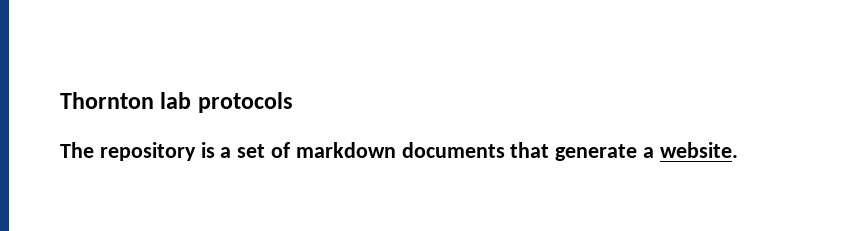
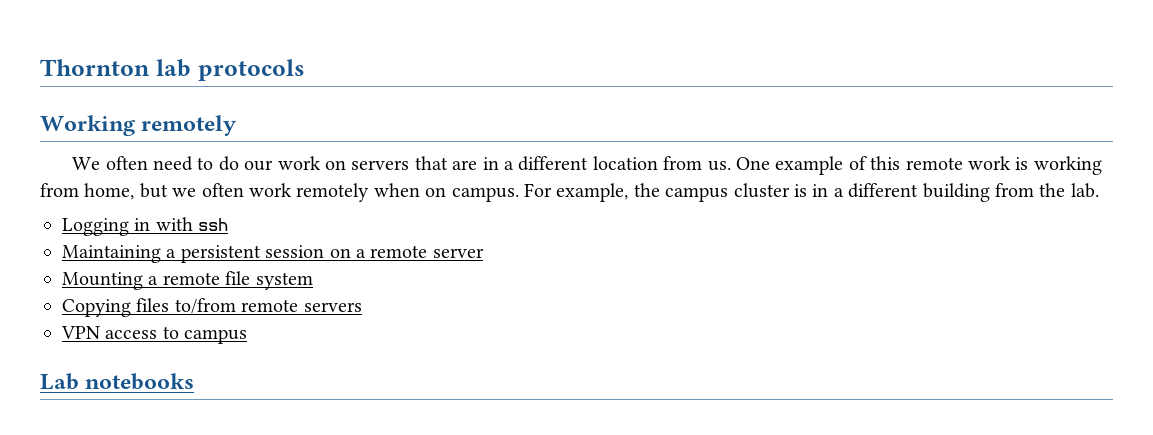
[60,142,738,161] The repository is a set of markdown documents that generate a website. -> [40,115,238,136] [72,156,1102,175] [40,183,1099,202] [62,217,229,236] [62,245,484,263] [62,271,313,290] [62,298,362,317] [61,326,248,344] [40,373,195,390] Working remotely // We often need to do our work on servers that are in a different location from us. One example of this remote work is working from home, but we often work remotely when on campus. For example, the campus cluster is in a different building from the lab. // Logging in with ssh // Maintaining a persistent session on a remote server // Mounting a remote file system // Copying files to/from remote servers // VPN access to campus // Lab notebooks

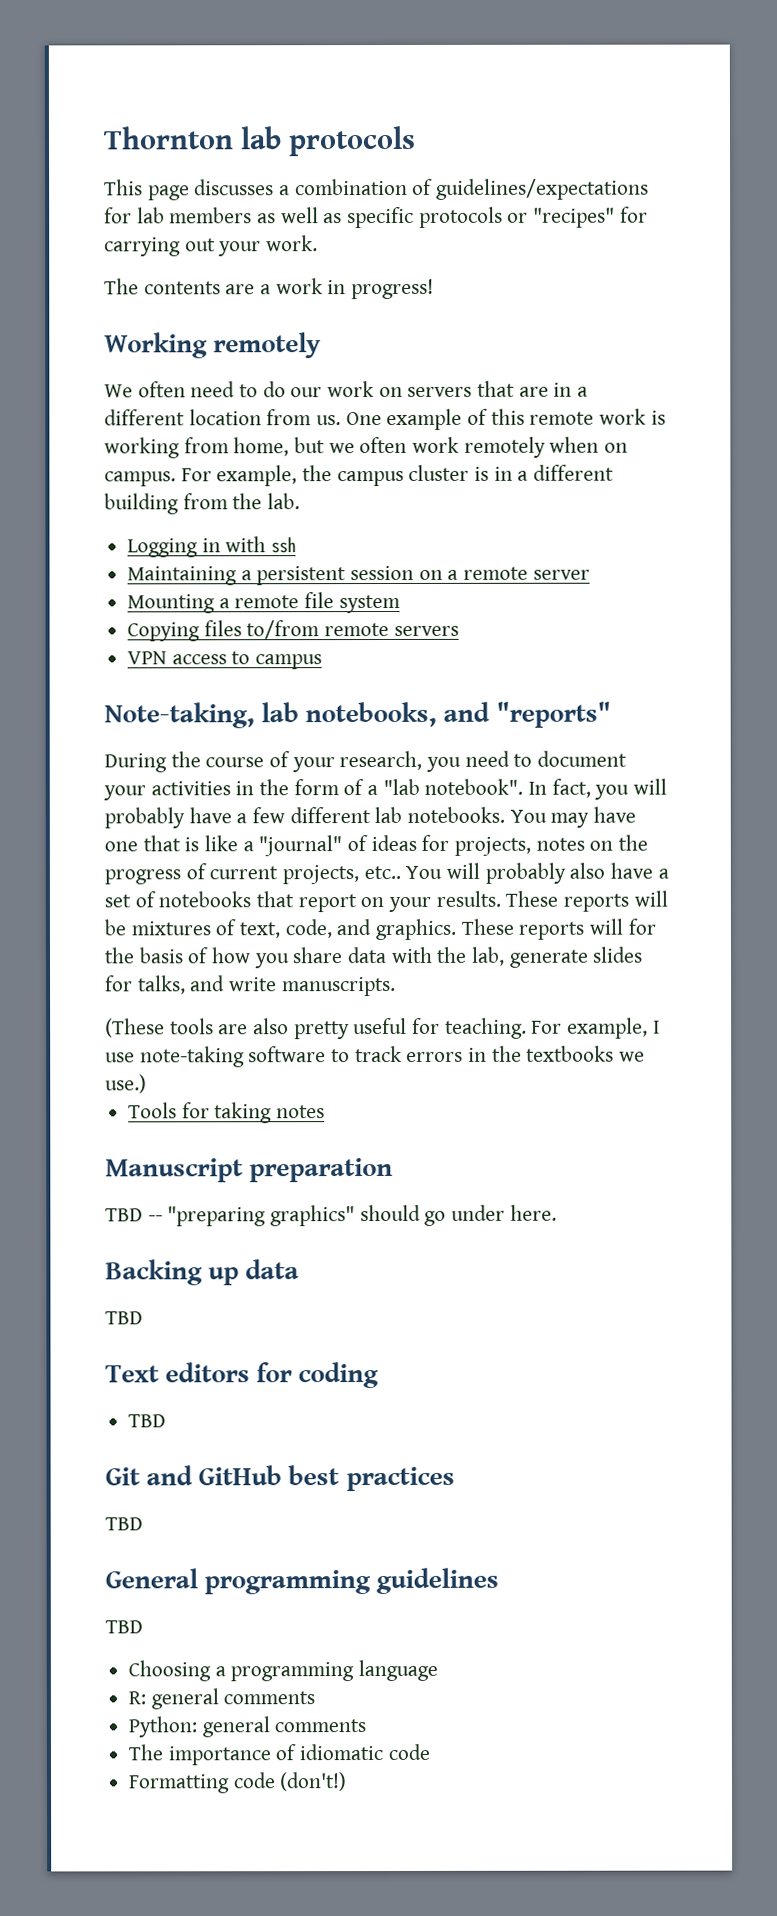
(305, 70) none -> [104,178,650,201] [104,206,648,229] [104,235,319,257] [104,278,435,300] // This page discusses a combination of guidelines/expectations for lab members as well as specific protocols or "recipes" for carrying out your work. // The contents are a work in progress!
[40,373,195,390] Lab notebooks -> [104,701,611,729] [104,750,628,773] [103,778,668,801] [104,806,637,829] [104,834,649,857] [104,862,669,885] [104,890,668,913] [104,918,656,941] [104,946,644,969] [105,975,396,997] [105,1017,660,1040] [105,1045,646,1068] [105,1074,147,1094] [128,1102,326,1124] [105,1157,394,1183] [105,1204,557,1227] [105,1259,300,1286] [105,1311,143,1325] [105,1362,380,1389] [128,1414,167,1428] [105,1465,455,1492] [105,1517,143,1531] [105,1567,500,1595] [105,1620,143,1634] [128,1659,439,1682] [128,1688,316,1710] [128,1716,367,1738] [128,1743,430,1766] [128,1772,348,1794] Note-taking, lab notebooks, and "reports" // During the course of your research, you need to document your activities in the form of a "lab notebook". In fact, you will probably have a few different lab notebooks. You may have one that is like a "journal" of ideas for projects, notes on the progress of current projects, etc.. You will probably also have a set of notebooks that report on your results. These reports will be mixtures of text, code, and graphics. These reports will for the basis of how you share data with the lab, generate slides for talks, and write manuscripts. // (These tools are also pretty useful for teaching. For example, I use note-taking software to track errors in the textbooks we use.) // Tools for taking notes // Manuscript preparation // TBD -- "preparing graphics" should go under here. // Backing up data // TBD // Text editors for coding // TBD // Git and GitHub best practices // TBD // General programming guidelines // TBD // Choosing a programming language // R: general comments // Python: general comments // The importance of idiomatic code // Formatting code (don't!)

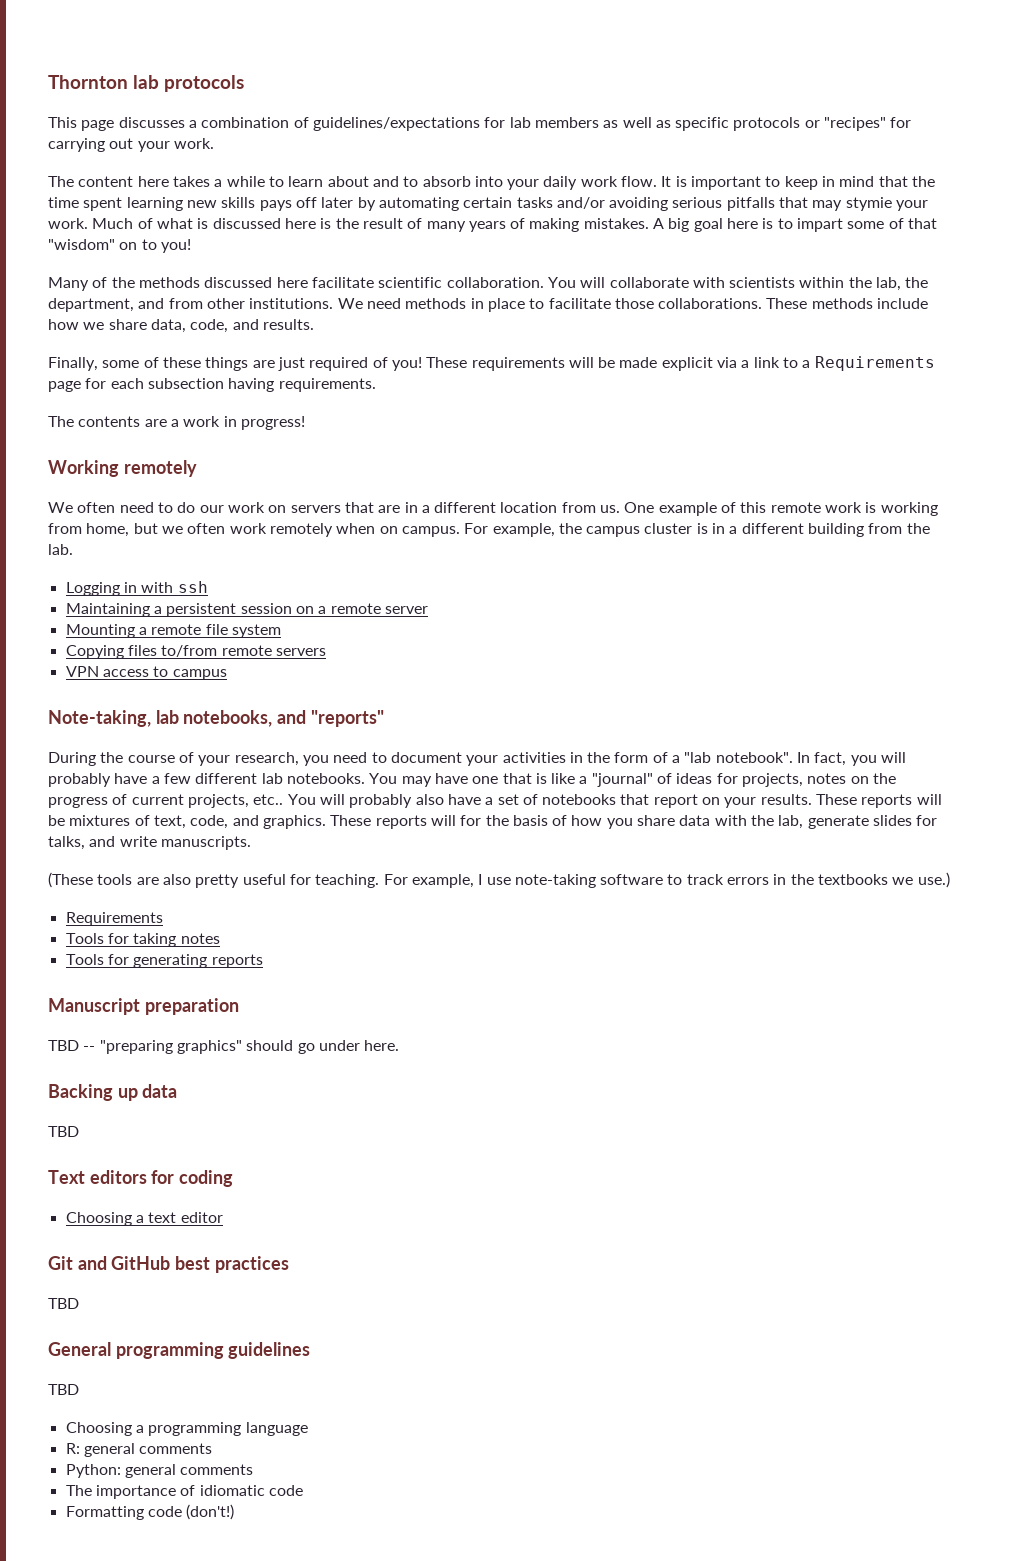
(319, 243) none -> [48,176,936,190] [48,197,929,211] [48,218,938,232] [48,239,191,253] [48,277,929,291] [48,298,929,312] [48,319,314,333] [48,356,935,371] [48,378,376,392] // The content here takes a while to learn about and to absorb into your daily work flow. It is important to keep in mind that the time spent learning new skills pays off later by automating certain tasks and/or avoiding serious pitfalls that may stymie your work. Much of what is discussed here is the result of many years of making mistakes. A big goal here is to impart some of that "wisdom" on to you! // Many of the methods discussed here facilitate scientific collaboration. You will collaborate with scientists within the lab, the department, and from other institutions. We need methods in place to facilitate those collaborations. These methods include how we share data, code, and results. // Finally, some of these things are just required of you! These requirements will be made explicit via a link to a Requirements page for each subsection having requirements.
(147, 1084) none -> [65,912,163,926] // Requirements
(326, 1112) none -> [65,954,263,968] // Tools for generating reports
[128,1414,167,1428] TBD -> [65,1212,223,1226] Choosing a text editor

